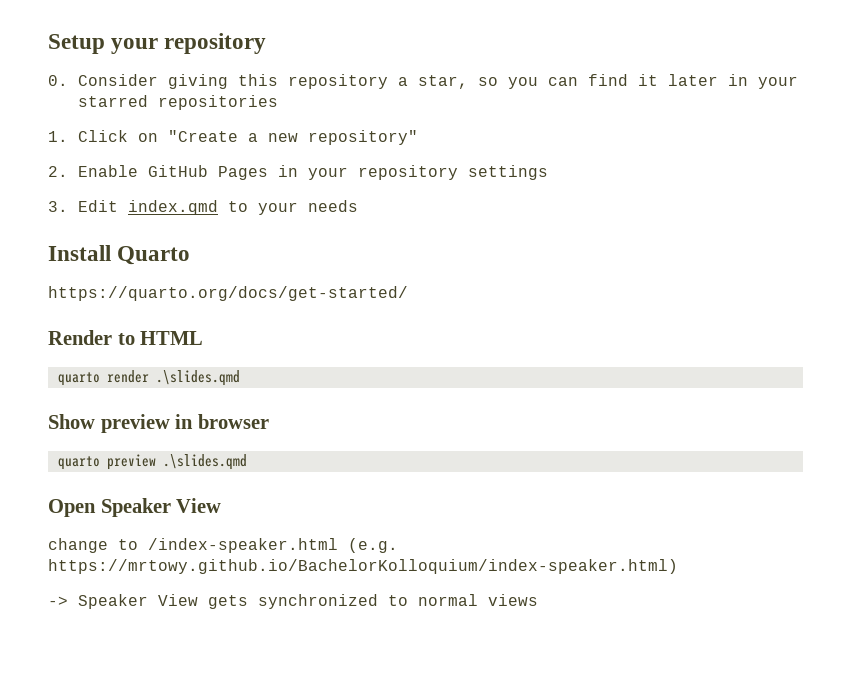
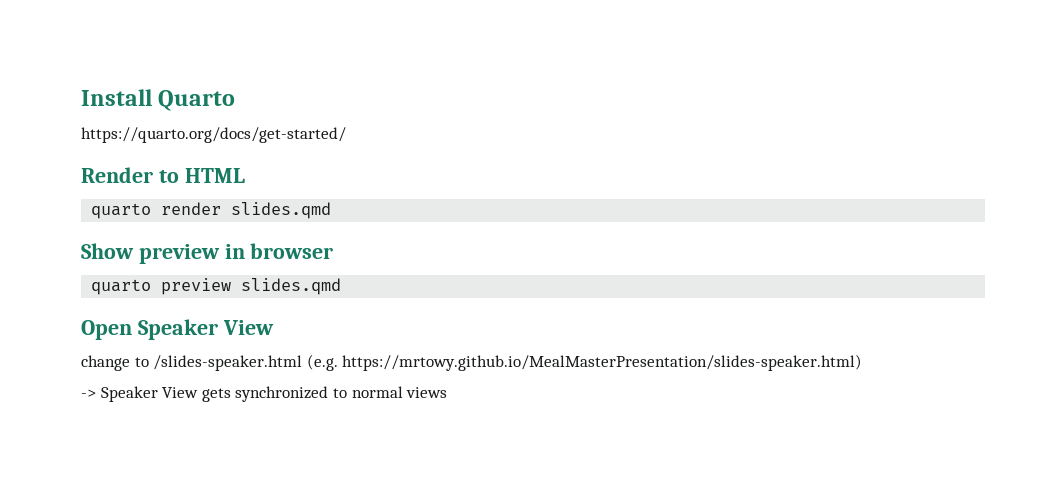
[48,33,267,54] [48,74,798,89] [77,95,278,110] [48,130,418,145] [48,165,548,180] [48,200,358,215] Setup your repository // 0. Consider giving this repository a star, so you can find it later in your starred repositories // 1. Click on "Create a new repository" // 2. Enable GitHub Pages in your repository settings // 3. Edit index.qmd to your needs // -> (81, 97) none
[155,370,240,386] .\slides.qmd -> [231,202,332,219] slides.qmd
[162,454,247,470] .\slides.qmd -> [241,278,342,295] slides.qmd
[148,538,398,553] [48,559,678,574] /index-speaker.html (e.g. https://mrtowy.github.io/BachelorKolloquium/index-speaker.html) -> [153,354,863,371] /slides-speaker.html (e.g. https://mrtowy.github.io/MealMasterPresentation/slides-speaker.html)

